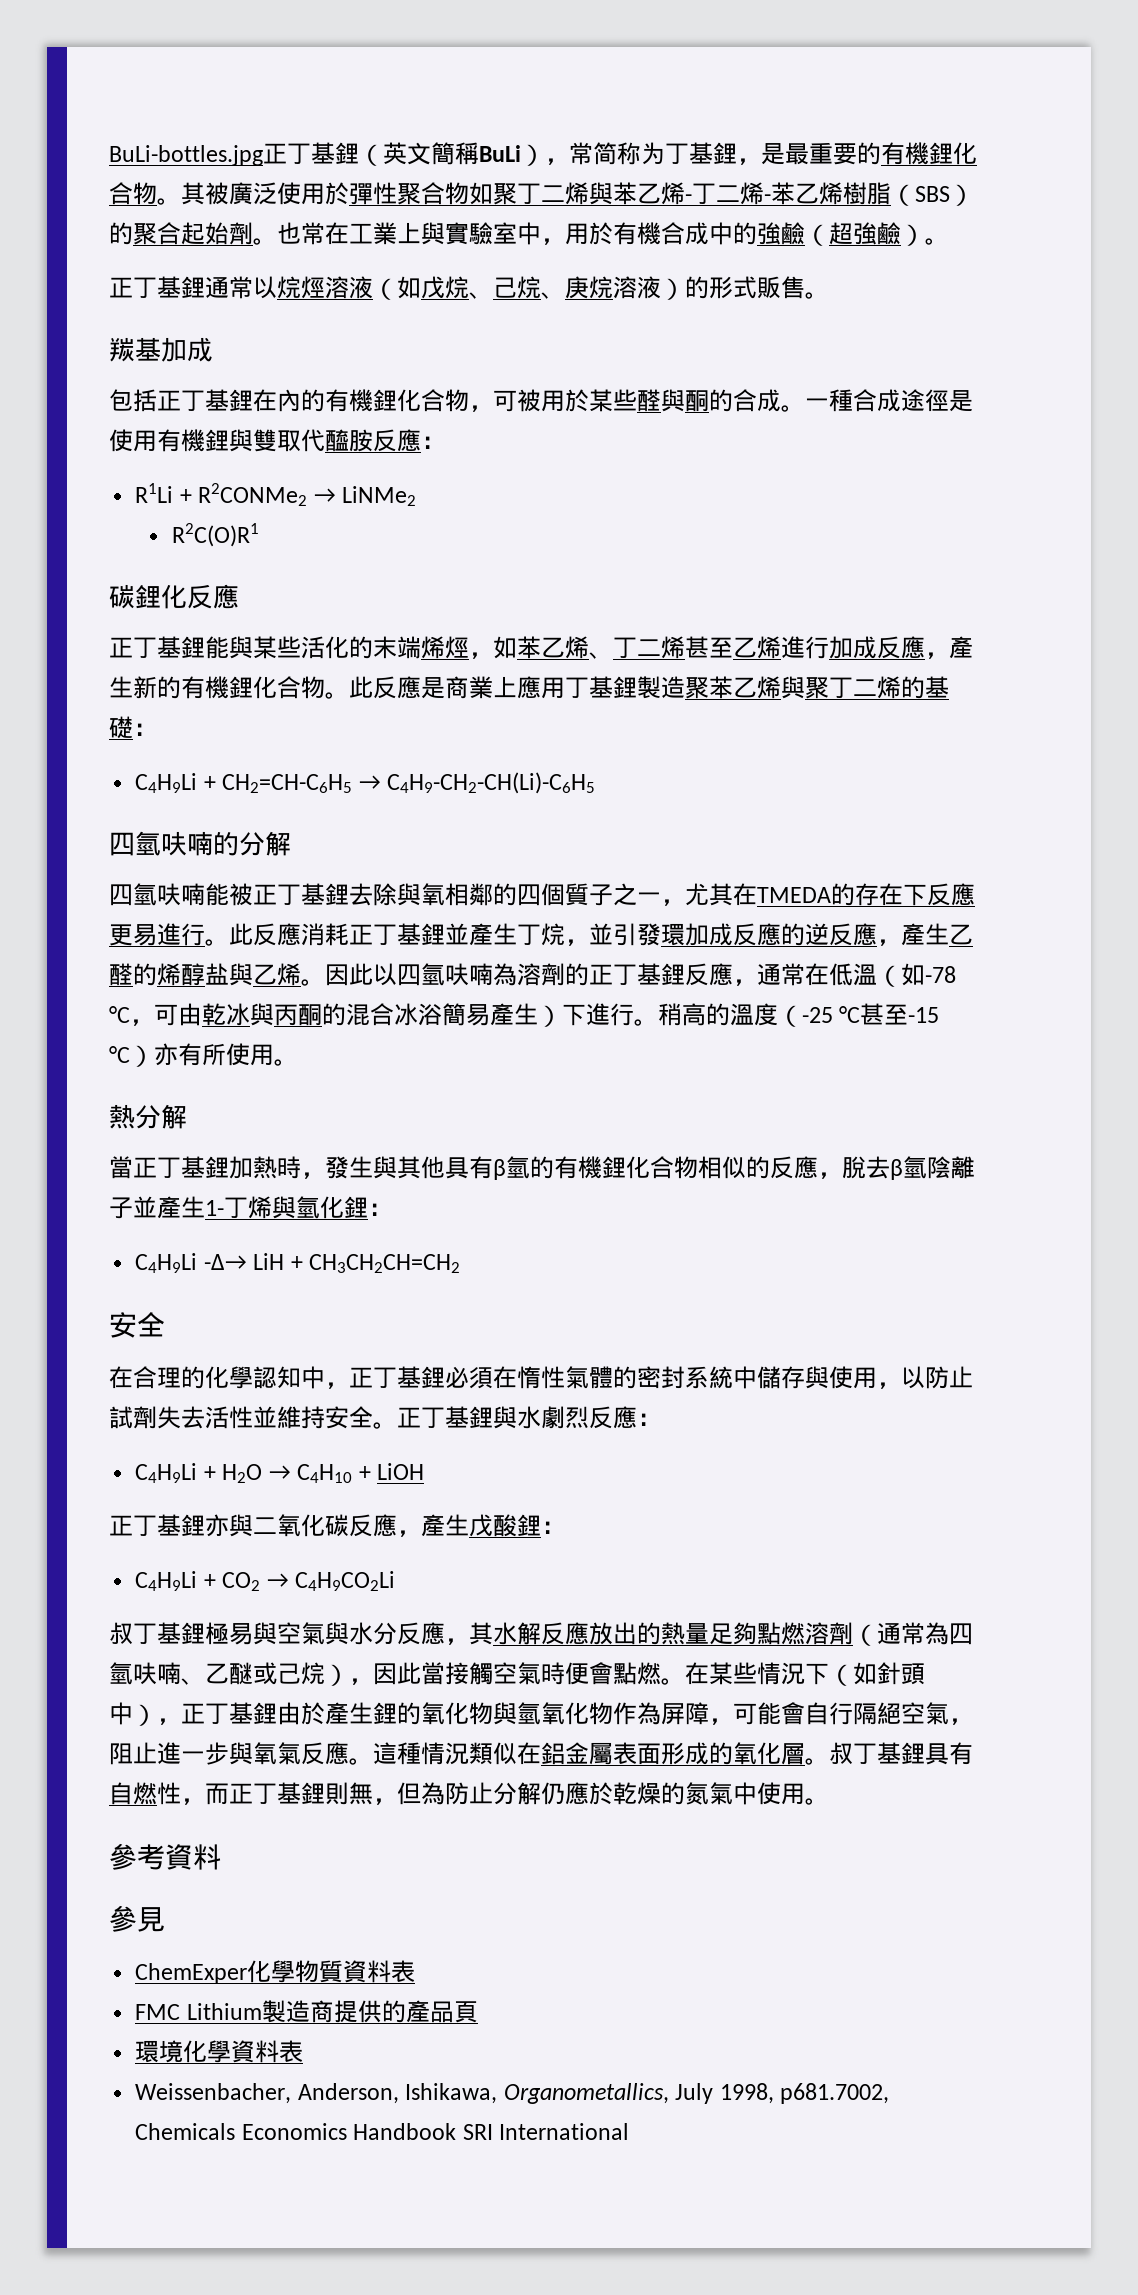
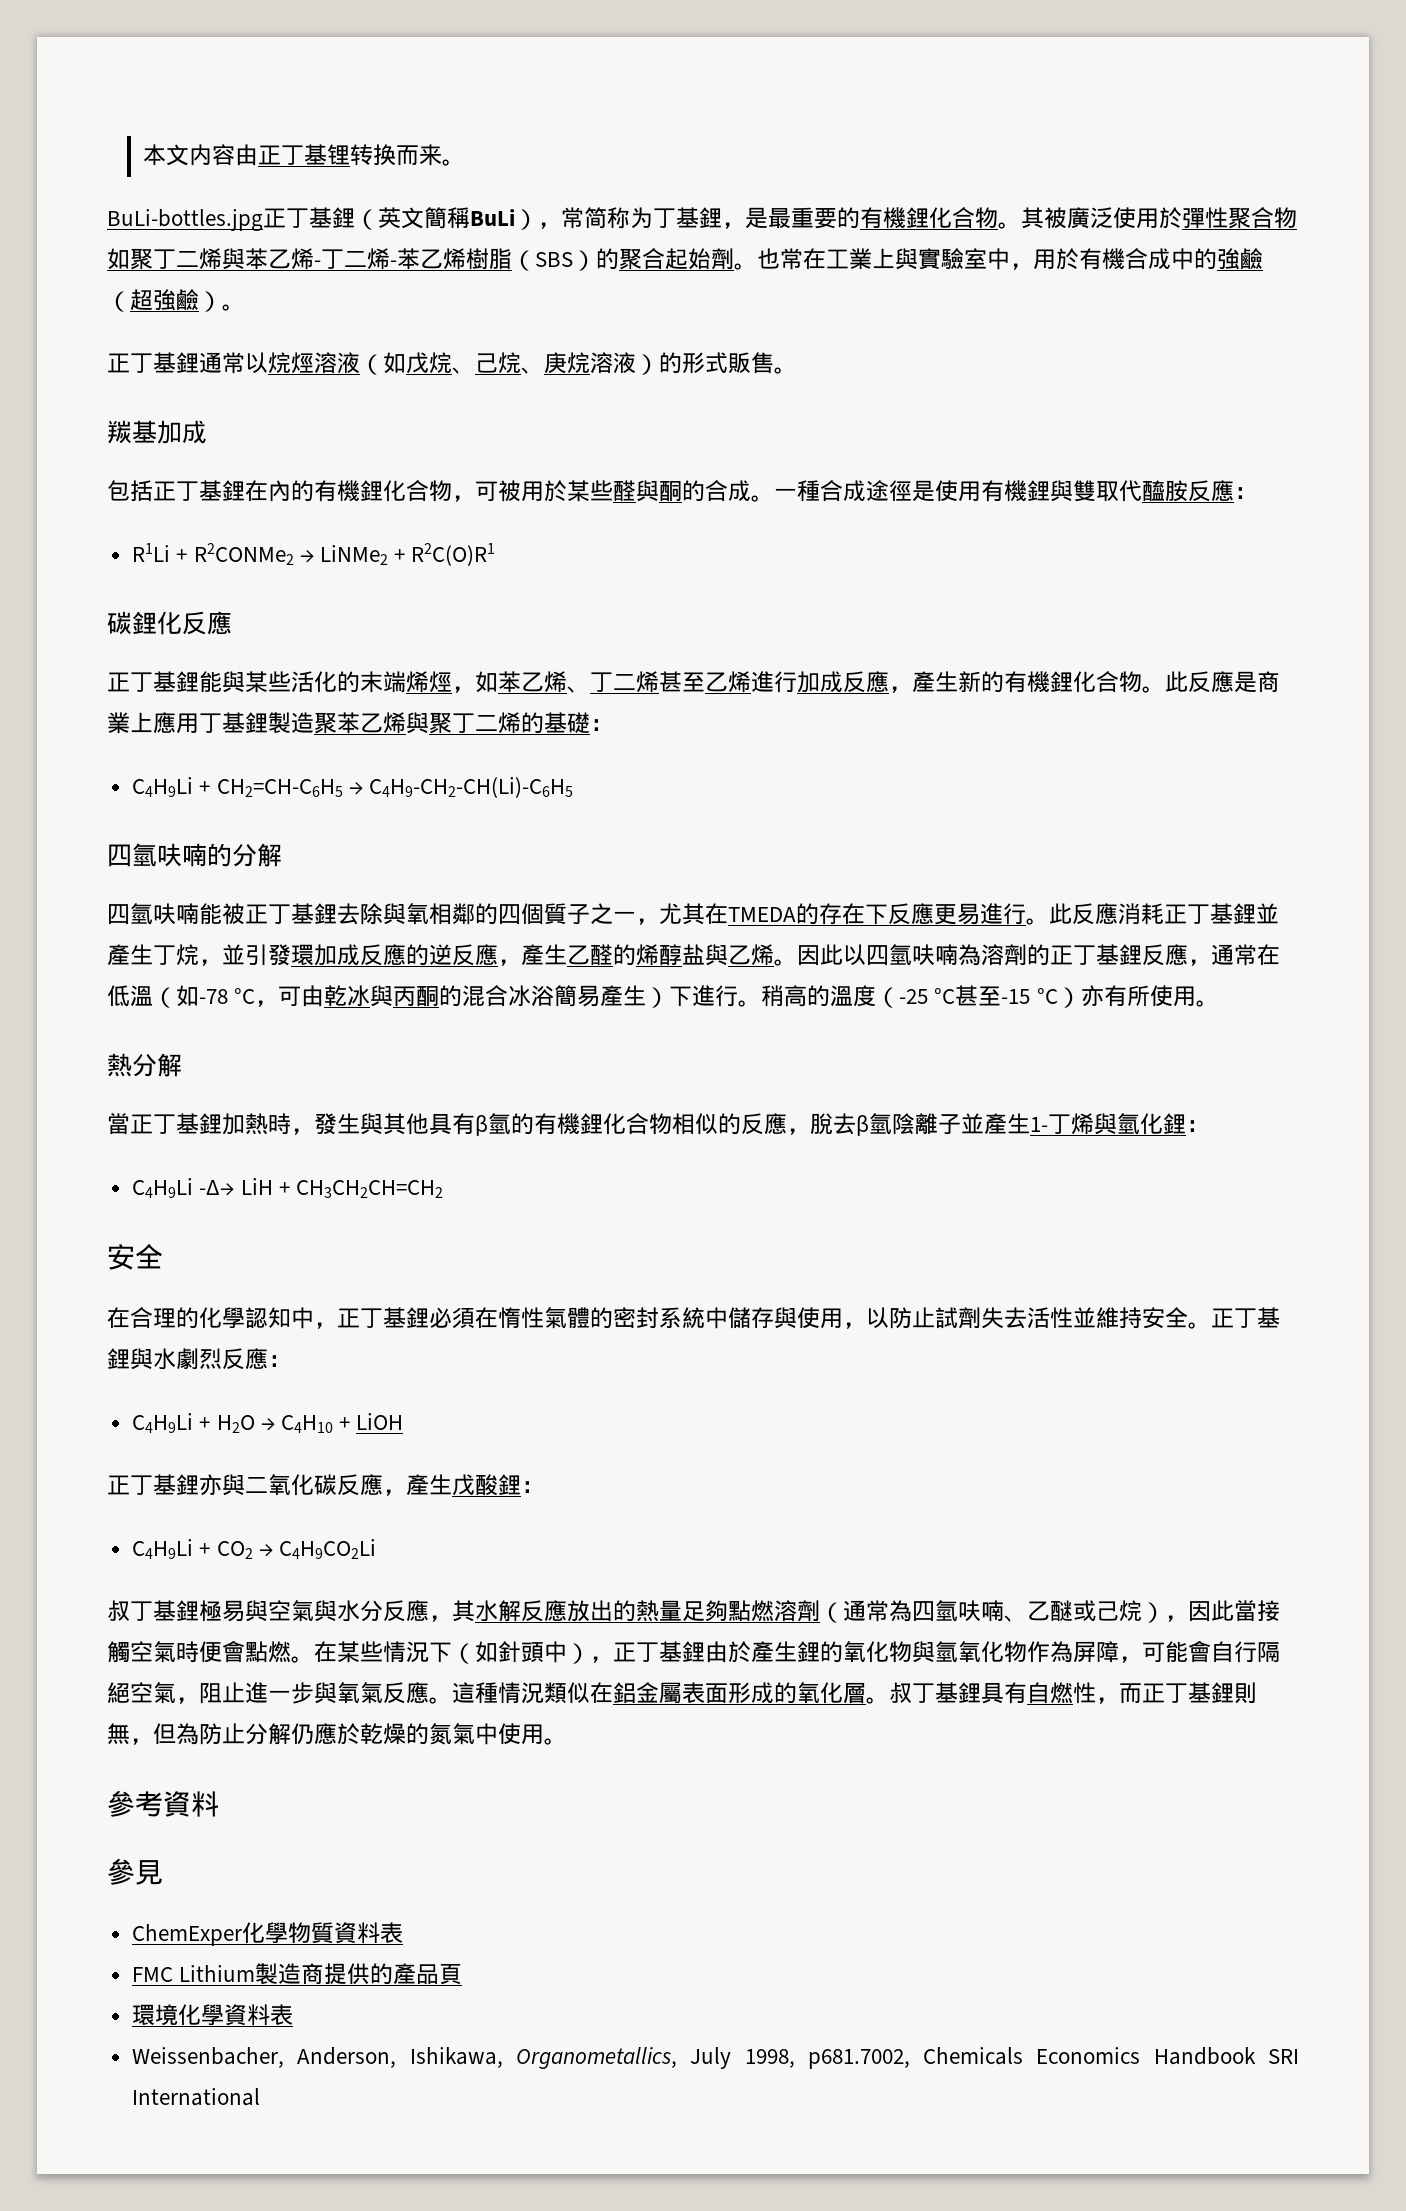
(109, 155) none -> [143,144,466,166] 本文内容由正丁基锂转换而来。 //
(417, 496) // -> [394,549,406,562] +

